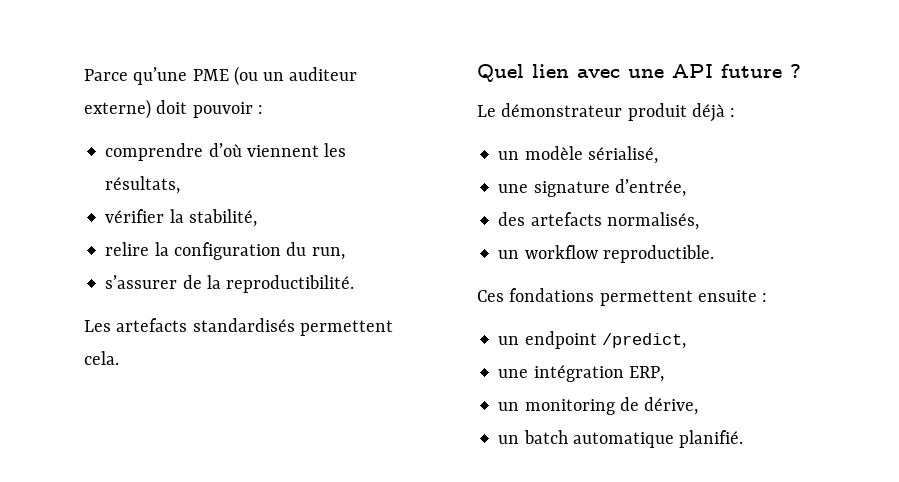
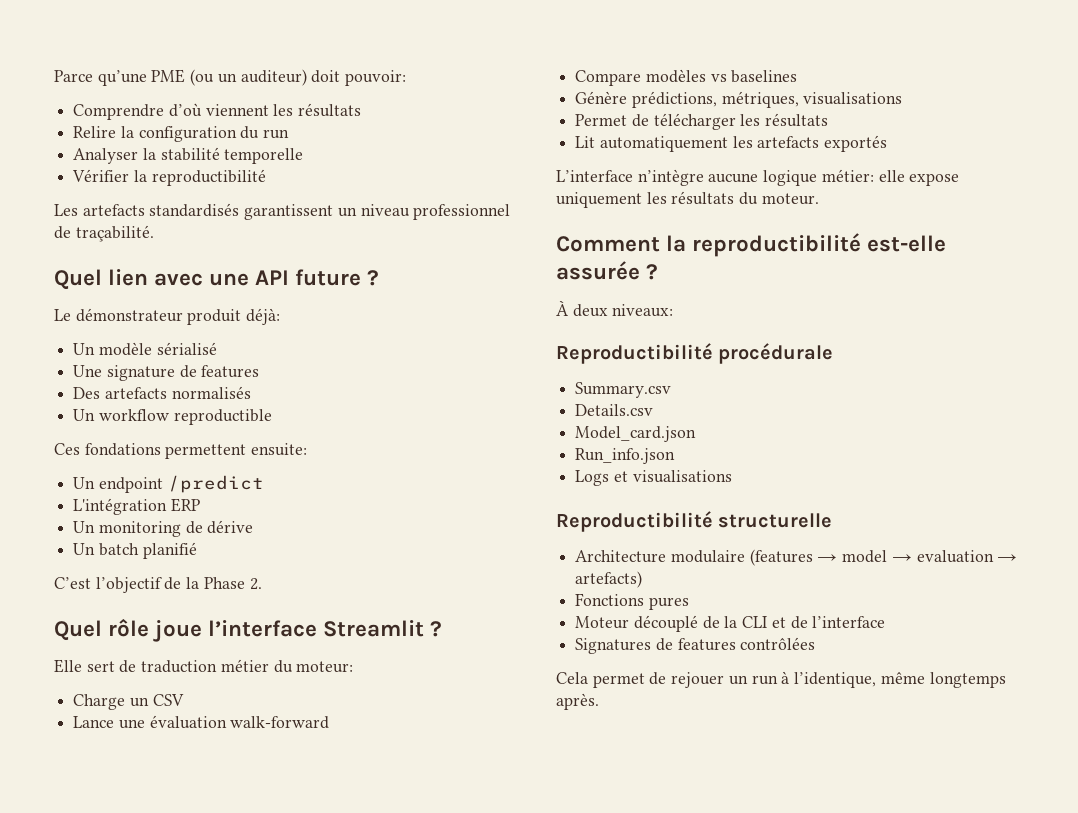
[289,67,358,81] [84,99,263,119] [105,143,347,161] [105,176,181,194] [105,209,257,227] [105,242,345,260] [105,275,355,293] [84,318,393,336] [84,351,119,365] auditeur externe) doit pouvoir : // comprendre d’où viennent les résultats, // vérifier la stabilité, // relire la configuration du run, // s’assurer de la reproductibilité. // Les artefacts standardisés permettent cela. -> [240,69,407,86] [73,103,362,120] [73,126,290,142] [73,147,304,164] [72,169,266,186] [54,203,511,220] [54,225,154,242] auditeur) doit pouvoir: // Comprendre d’où viennent les résultats // Relire la configuration du run // Analyser la stabilité temporelle // Vérifier la reproductibilité // Les artefacts standardisés garantissent un niveau professionnel de traçabilité.
[691,103,736,122] [498,146,658,164] [498,179,686,197] [498,212,699,230] [498,245,714,263] [477,288,768,306] [498,331,686,349] [498,365,664,382] [498,397,699,415] [498,430,744,448] déjà : // un modèle sérialisé, // une signature d’entrée, // des artefacts normalisés, // un workflow reproductible. // Ces fondations permettent ensuite : // un endpoint /predict, // une intégration ERP, // un monitoring de dérive, // un batch automatique planifié. -> [246,308,281,325] [73,342,217,356] [73,365,260,381] [73,386,251,399] [73,409,272,425] [54,443,308,459] [73,475,264,493] [73,498,200,515] [73,520,254,537] [73,542,197,559] [54,577,262,593] [54,618,443,642] [54,659,354,673] [73,694,184,710] [73,715,330,729] [575,69,798,86] [575,91,903,108] [575,113,829,130] [575,135,888,152] [556,169,960,186] [556,191,819,208] [556,233,947,257] [556,261,659,280] [556,300,674,317] [556,343,834,364] [575,382,672,398] [575,404,654,416] [575,426,697,442] [575,448,676,464] [575,470,732,486] [556,511,833,532] [575,549,1018,566] [575,571,643,588] [575,593,689,610] [575,615,886,632] [575,637,816,654] [556,671,1006,688] [556,693,599,710] déjà: // Un modèle sérialisé // Une signature de features // Des artefacts normalisés // Un workflow reproductible // Ces fondations permettent ensuite: // Un endpoint /predict // L'intégration ERP // Un monitoring de dérive // Un batch planifié // C’est l’objectif de la Phase 2. // Quel rôle joue l’interface Streamlit ? // Elle sert de traduction métier du moteur: // Charge un CSV // Lance une évaluation walk-forward // Compare modèles vs baselines // Génère prédictions, métriques, visualisations // Permet de télécharger les résultats // Lit automatiquement les artefacts exportés // L’interface n’intègre aucune logique métier: elle expose uniquement les résultats du moteur. // Comment la reproductibilité est-elle assurée ? // À deux niveaux: // Reproductibilité procédurale // Summary.csv // Details.csv // Model_card.json // Run_info.json // Logs et visualisations // Reproductibilité structurelle // Architecture modulaire (features → model → evaluation → artefacts) // Fonctions pures // Moteur découplé de la CLI et de l’interface // Signatures de features contrôlées // Cela permet de rejouer un run à l’identique, même longtemps après.

